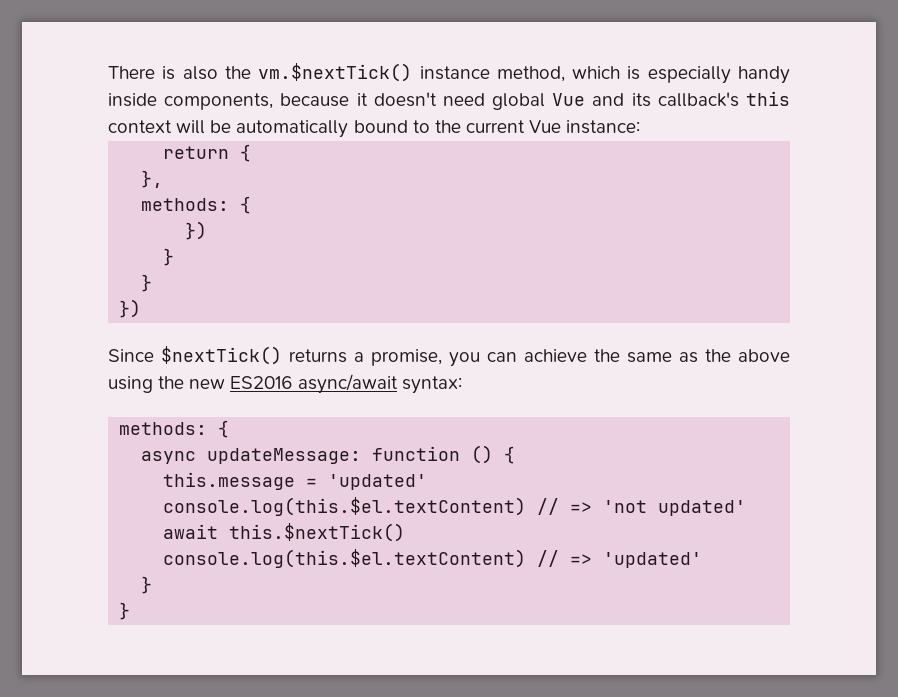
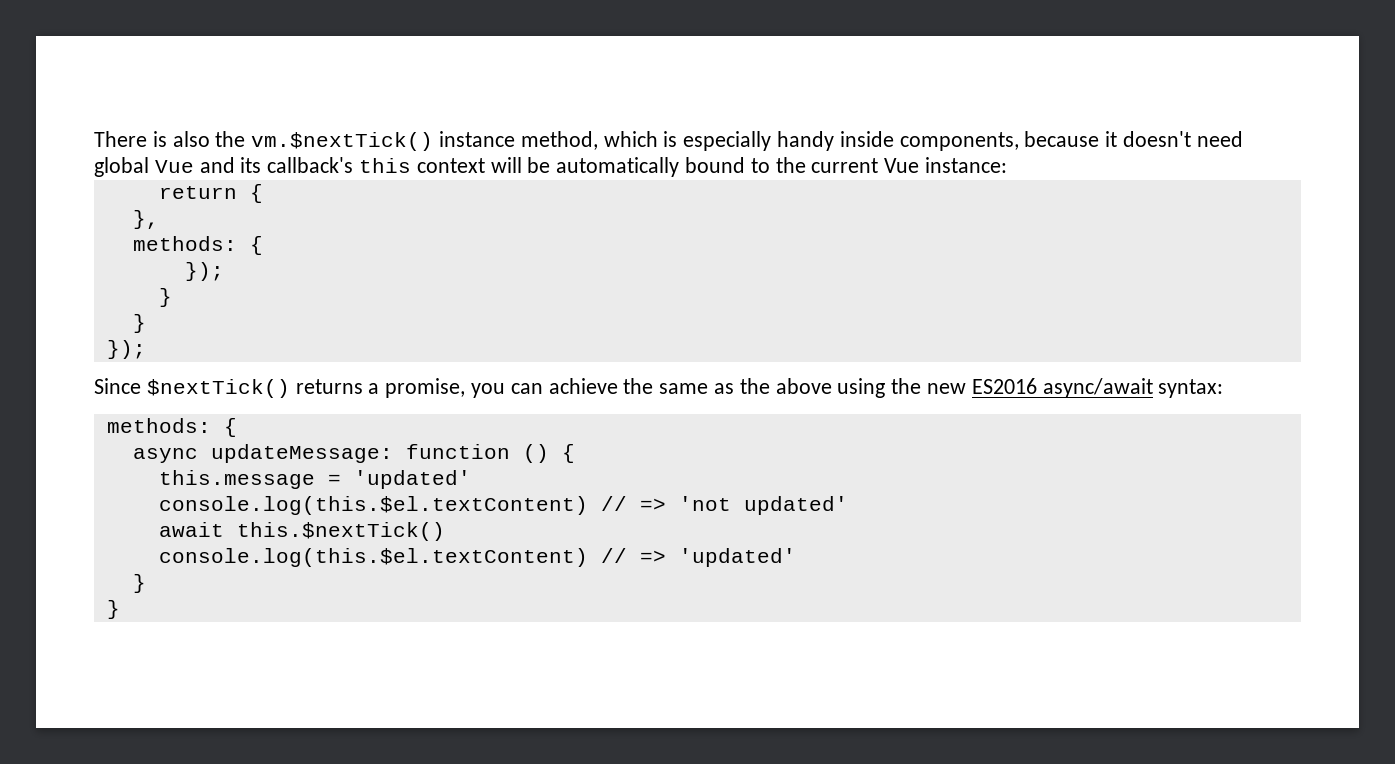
[185,221,208,240] }) -> [184,262,224,281] });
[119,299,142,318] }) -> [106,340,146,359] });

